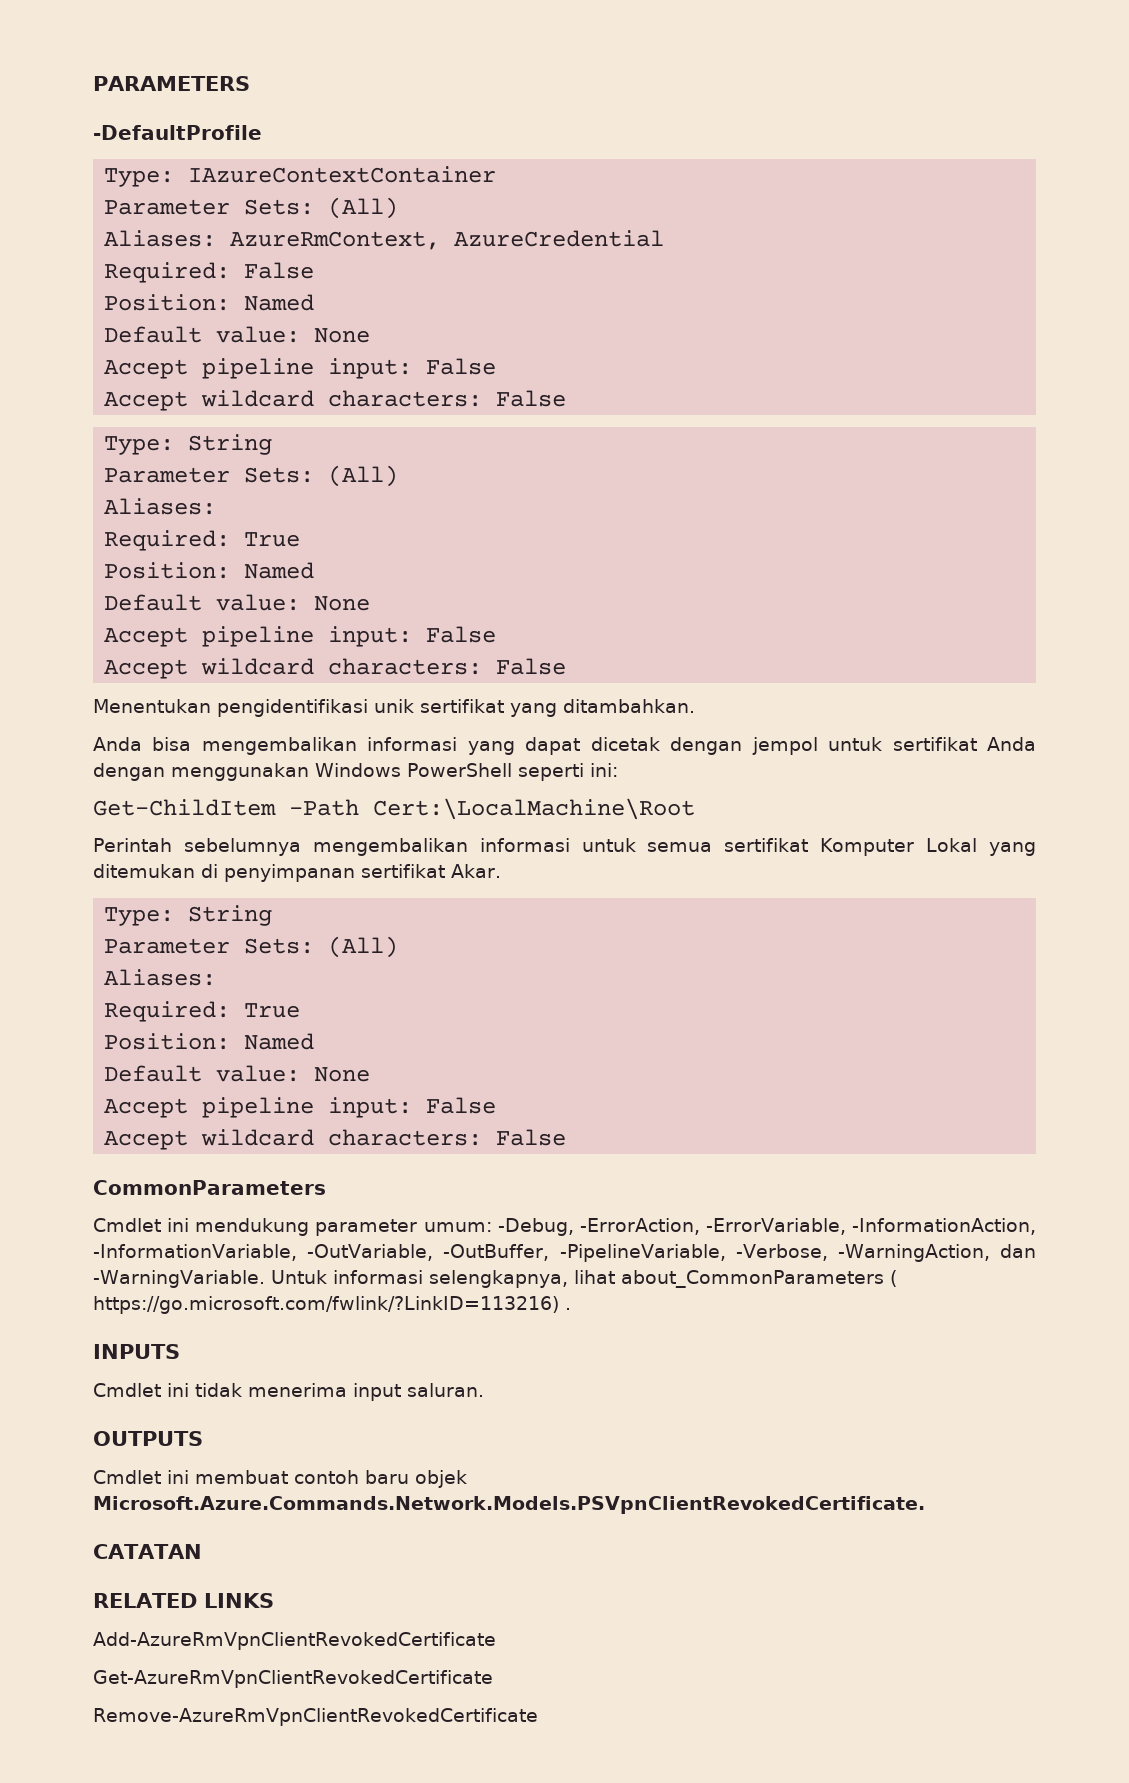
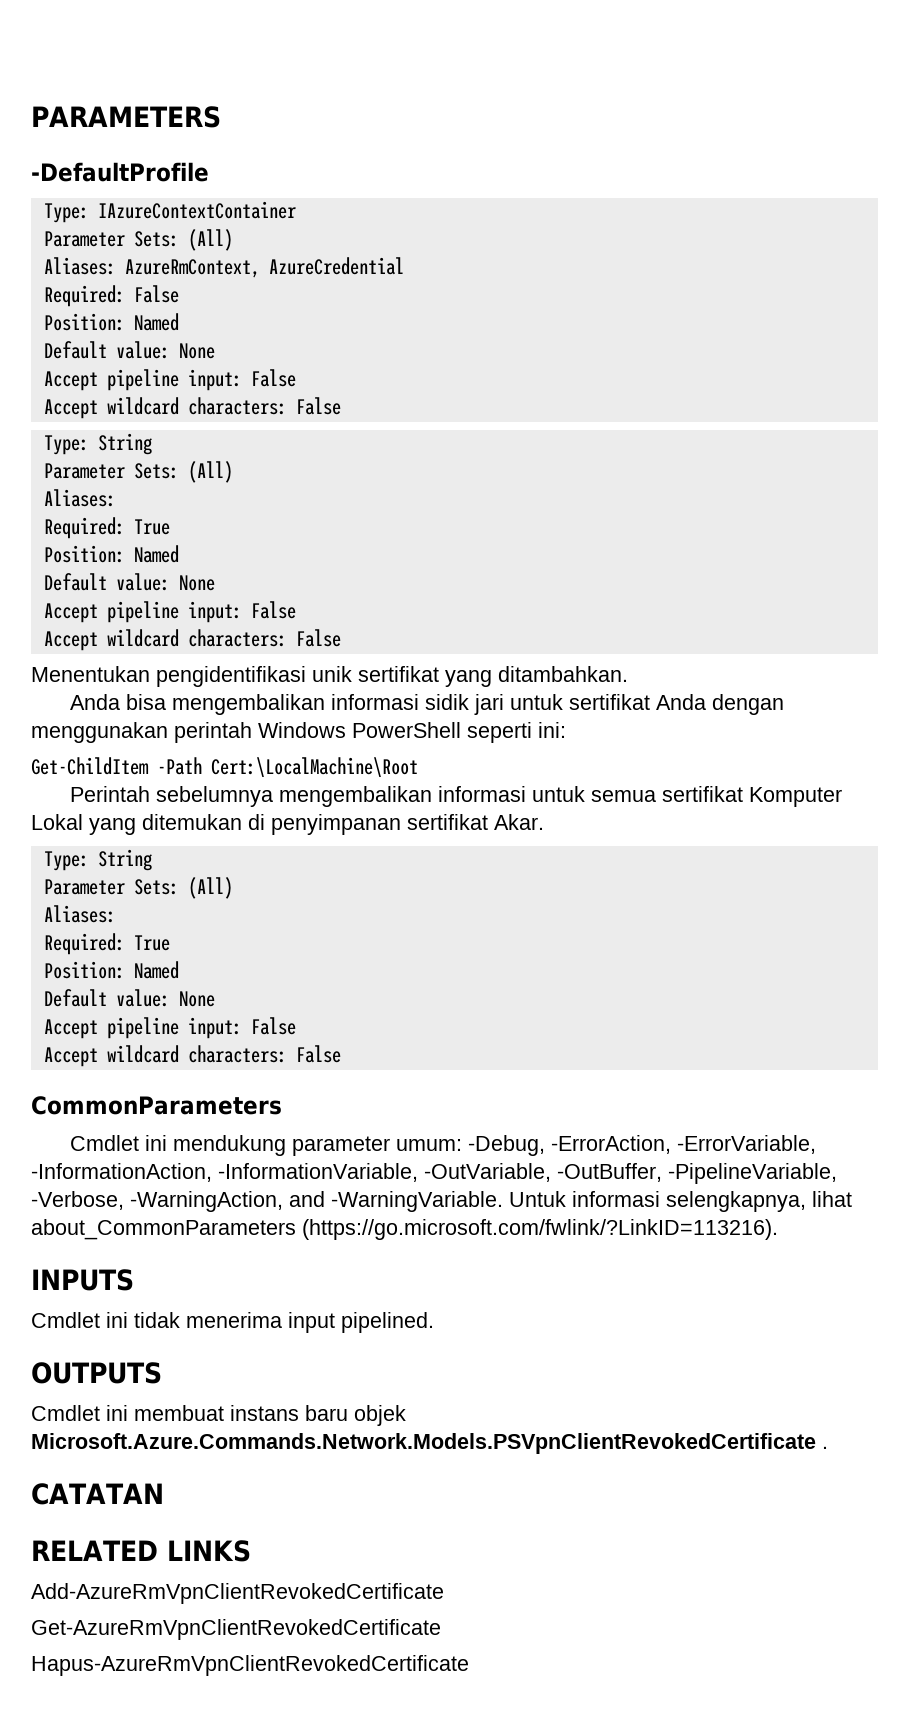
[467,737,818,755] yang dapat dicetak dengan jempol -> [425,694,505,715] sidik jari
(309, 772) none -> [174,722,252,743] perintah
[1000,1244,1036,1258] dan -> [289,1191,325,1207] and
[889,1270,897,1287] [93,1296,571,1314] ( https://go.microsoft.com/fwlink/?LinkID=113216) . -> [302,1219,778,1240] (https://go.microsoft.com/fwlink/?LinkID=113216).
[407,1383,484,1397] saluran. -> [341,1312,434,1333] pipelined.
[294,1470,359,1484] contoh -> [230,1405,299,1421] instans
[93,1496,925,1514] Microsoft.Azure.Commands.Network.Models.PSVpnClientRevokedCertificate. -> [31,1433,828,1454] Microsoft.Azure.Commands.Network.Models.PSVpnClientRevokedCertificate .
[93,1708,538,1726] Remove-AzureRmVpnClientRevokedCertificate -> [31,1655,469,1676] Hapus-AzureRmVpnClientRevokedCertificate

